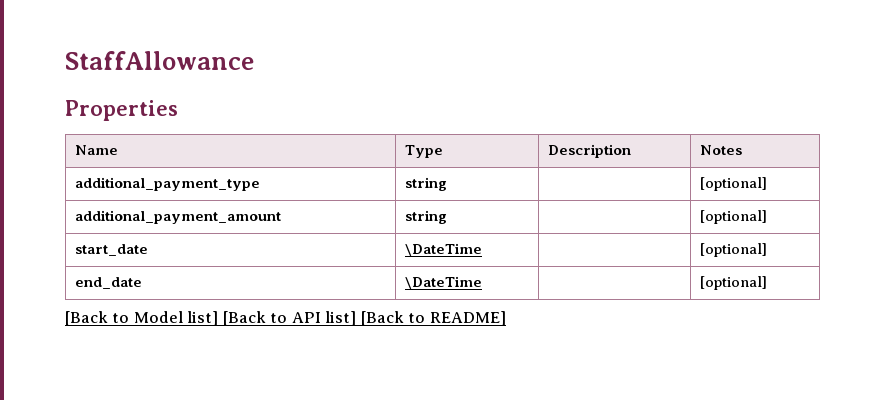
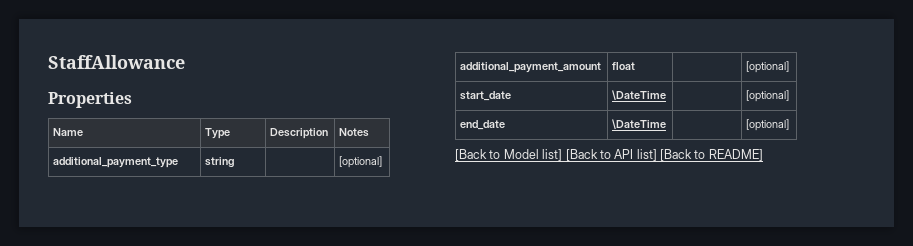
[405,210,448,224] string -> [612,62,636,70] float

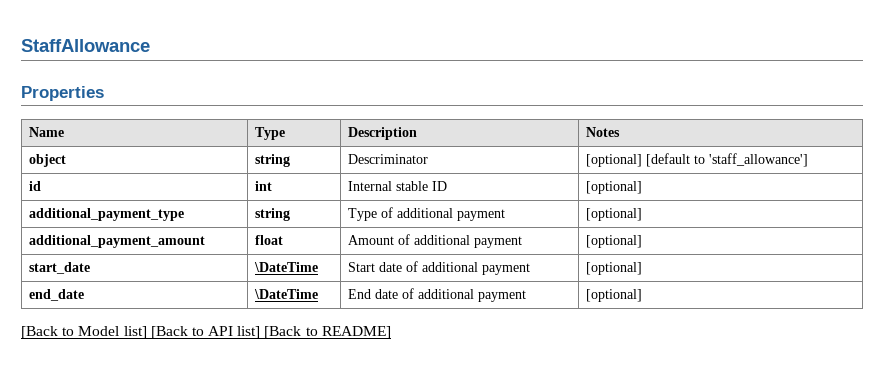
[53,157,179,168] [205,157,235,168] additional_payment_type | string | -> [28,154,66,167] [254,154,290,167] [347,154,428,164] [585,153,808,167] [28,181,41,191] [254,181,272,191] [347,181,447,191] [585,181,642,194] [28,208,184,221] [254,208,290,221] [347,207,505,221] object | string | Descriminator | [optional] [default to 'staff_allowance'] // id | int | Internal stable ID | [optional] // additional_payment_type | string | Type of additional payment
(636, 66) none -> [347,234,522,248] Amount of additional payment
[746,90,790,102] [460,120,506,130] [612,119,667,129] | [optional] // end_date | \DateTime | -> [347,261,530,275] [585,262,642,275] [28,289,84,301] [253,289,318,299] [347,288,526,302] Start date of additional payment | [optional] // end_date | \DateTime | End date of additional payment

